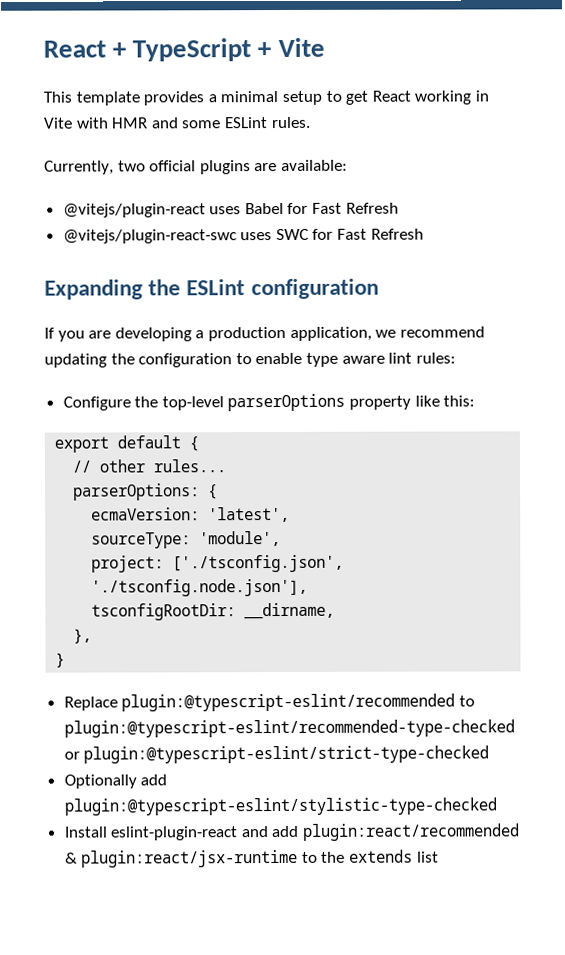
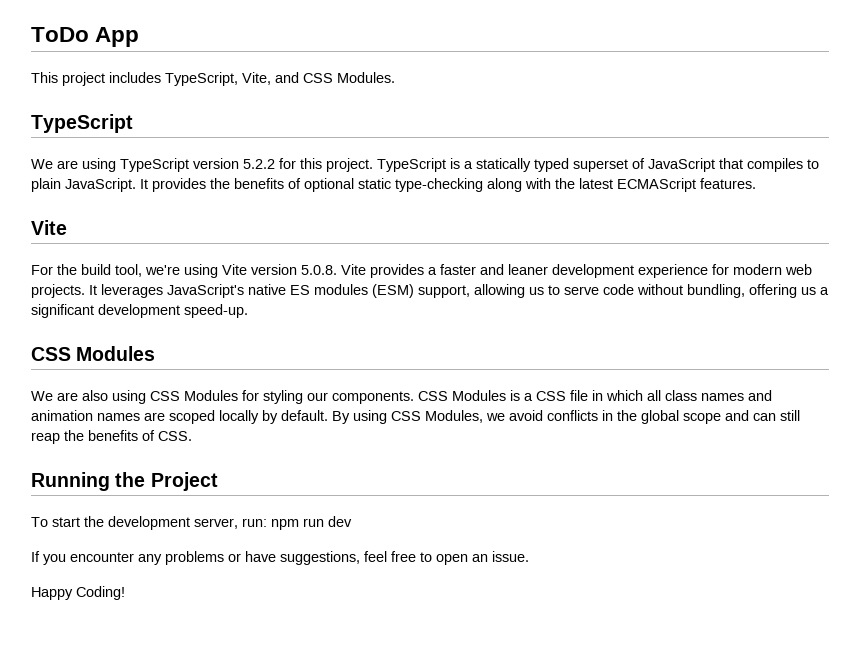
[43,37,325,62] [43,90,489,106] [43,116,311,129] [44,159,348,175] [62,202,399,218] [62,228,424,244] [44,278,379,300] [44,326,485,342] [44,352,456,368] [62,393,476,412] [54,435,200,453] [72,459,227,473] [73,483,219,501] [91,506,291,523] [91,531,282,549] [91,554,345,573] [91,578,309,597] [91,602,336,621] [73,628,93,644] [55,652,66,668] [63,693,475,712] [63,719,515,738] [63,745,490,764] [63,774,168,789] [63,797,497,816] [63,823,521,841] [64,849,439,868] React + TypeScript + Vite // This template provides a minimal setup to get React working in Vite with HMR and some ESLint rules. // Currently, two official plugins are available: // @vitejs/plugin-react uses Babel for Fast Refresh // @vitejs/plugin-react-swc uses SWC for Fast Refresh // Expanding the ESLint configuration // If you are developing a production application, we recommend updating the configuration to enable type aware lint rules: // Configure the top-level parserOptions property like this: // export default { // // other rules... // parserOptions: { // ecmaVersion: 'latest', // sourceType: 'module', // project: ['./tsconfig.json', './tsconfig.node.json'], // tsconfigRootDir: __dirname, // }, // } // Replace plugin:@typescript-eslint/recommended to plugin:@typescript-eslint/recommended-type-checked or plugin:@typescript-eslint/strict-type-checked // Optionally add plugin:@typescript-eslint/stylistic-type-checked // Install eslint-plugin-react and add plugin:react/recommended & plugin:react/jsx-runtime to the extends list -> [31,27,140,47] [31,72,395,86] [31,114,133,133] [31,158,819,172] [31,178,756,192] [31,220,67,235] [31,264,812,278] [31,284,829,298] [31,304,248,318] [31,346,156,361] [31,390,772,404] [31,410,800,424] [31,430,192,444] [31,472,218,491] [31,516,352,530] [31,551,529,565] [31,586,125,600] ToDo App // This project includes TypeScript, Vite, and CSS Modules. // TypeScript // We are using TypeScript version 5.2.2 for this project. TypeScript is a statically typed superset of JavaScript that compiles to plain JavaScript. It provides the benefits of optional static type-checking along with the latest ECMAScript features. // Vite // For the build tool, we're using Vite version 5.0.8. Vite provides a faster and leaner development experience for modern web projects. It leverages JavaScript's native ES modules (ESM) support, allowing us to serve code without bundling, offering us a significant development speed-up. // CSS Modules // We are also using CSS Modules for styling our components. CSS Modules is a CSS file in which all class names and animation names are scoped locally by default. By using CSS Modules, we avoid conflicts in the global scope and can still reap the benefits of CSS. // Running the Project // To start the development server, run: npm run dev // If you encounter any problems or have suggestions, feel free to open an issue. // Happy Coding!

